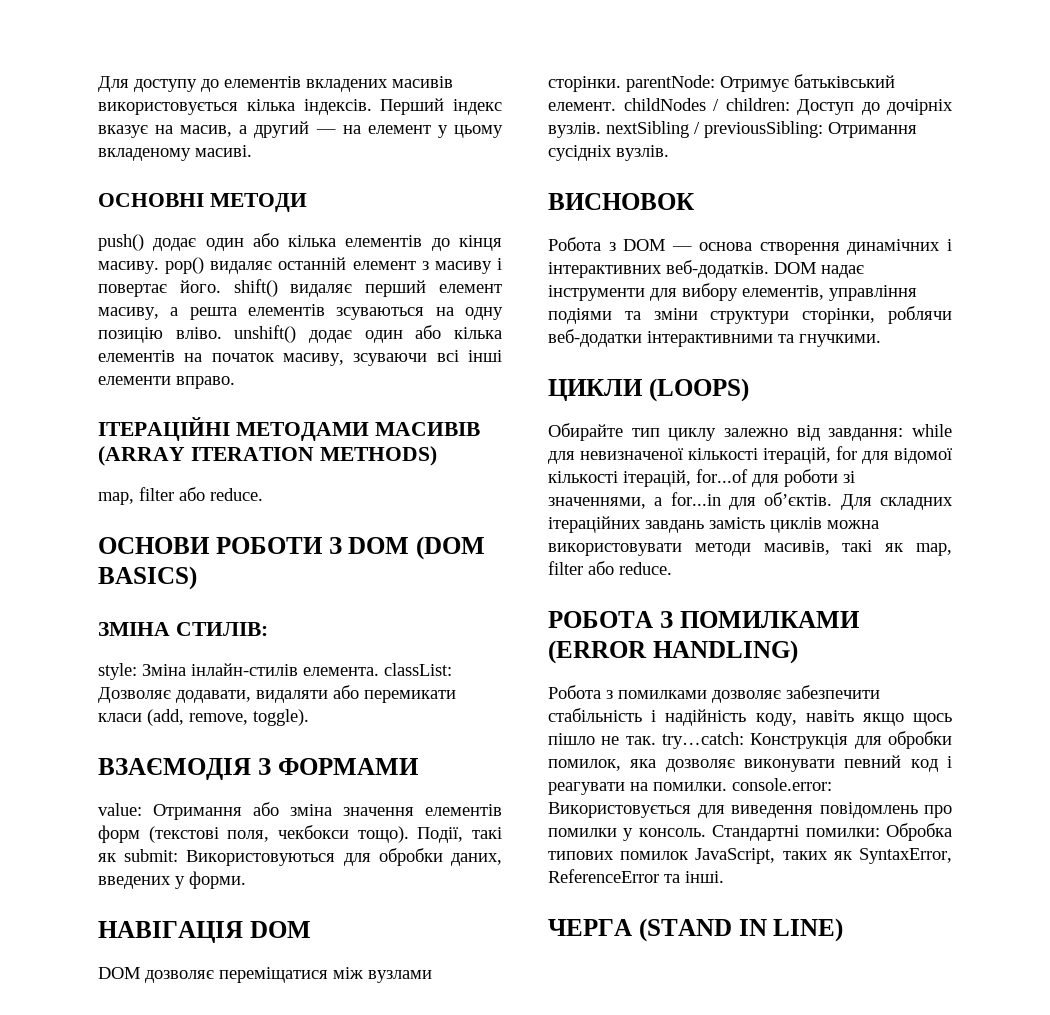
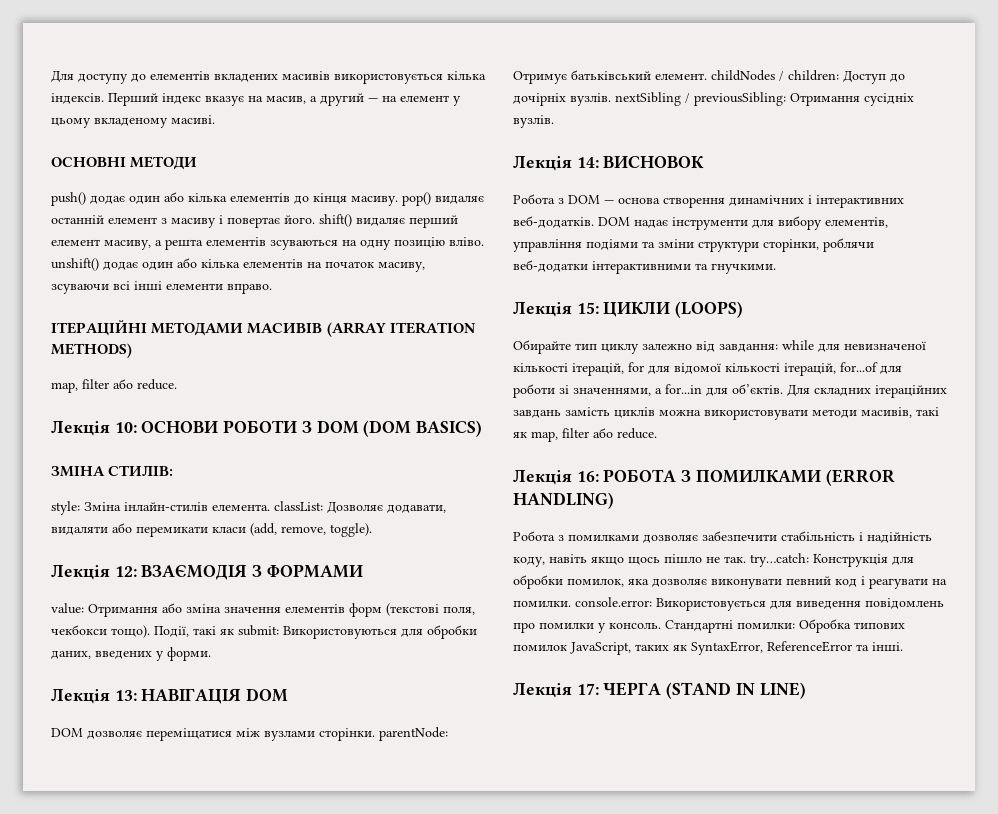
(263, 494) none -> [51,420,137,436] Лекція 10:
(309, 717) none -> [51,564,137,580] Лекція 12:
(246, 880) none -> [51,688,137,704] Лекція 13:
(669, 153) none -> [513,155,599,171] Лекція 14:
(881, 340) none -> [513,301,599,317] Лекція 15:
(672, 568) none -> [513,469,599,485] Лекція 16:
(724, 877) none -> [513,682,599,698] Лекція 17:

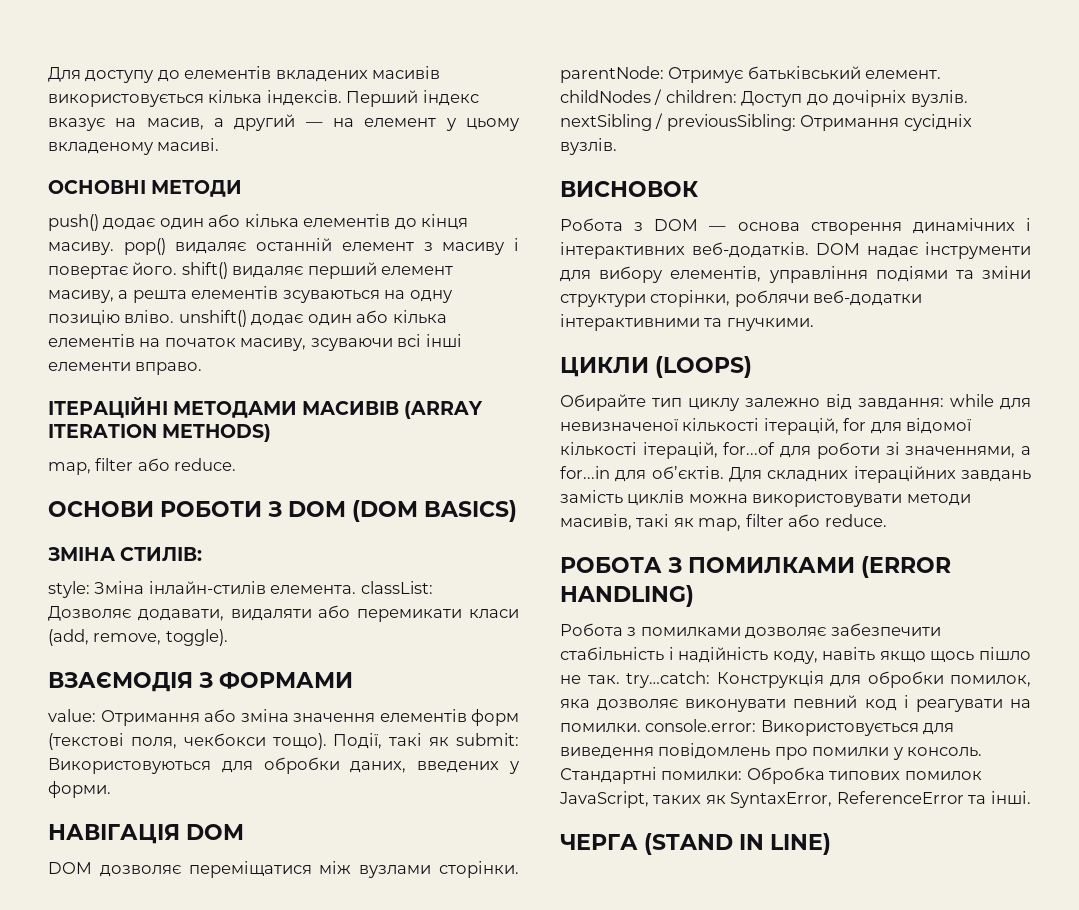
[51,420,137,436] Лекція 10: -> (237, 464) none
[51,564,137,580] Лекція 12: -> (228, 637) none
[51,688,137,704] Лекція 13: -> (111, 789) none
[513,155,599,171] Лекція 14: -> (617, 146) none
[513,301,599,317] Лекція 15: -> (814, 324) none
[513,469,599,485] Лекція 16: -> (887, 520) none
[513,682,599,698] Лекція 17: -> (1031, 797) none

